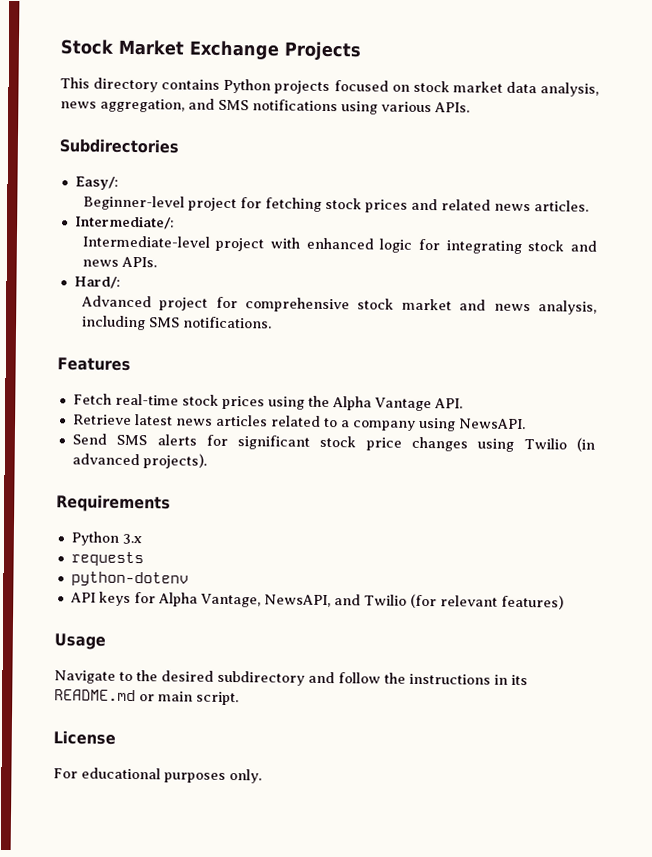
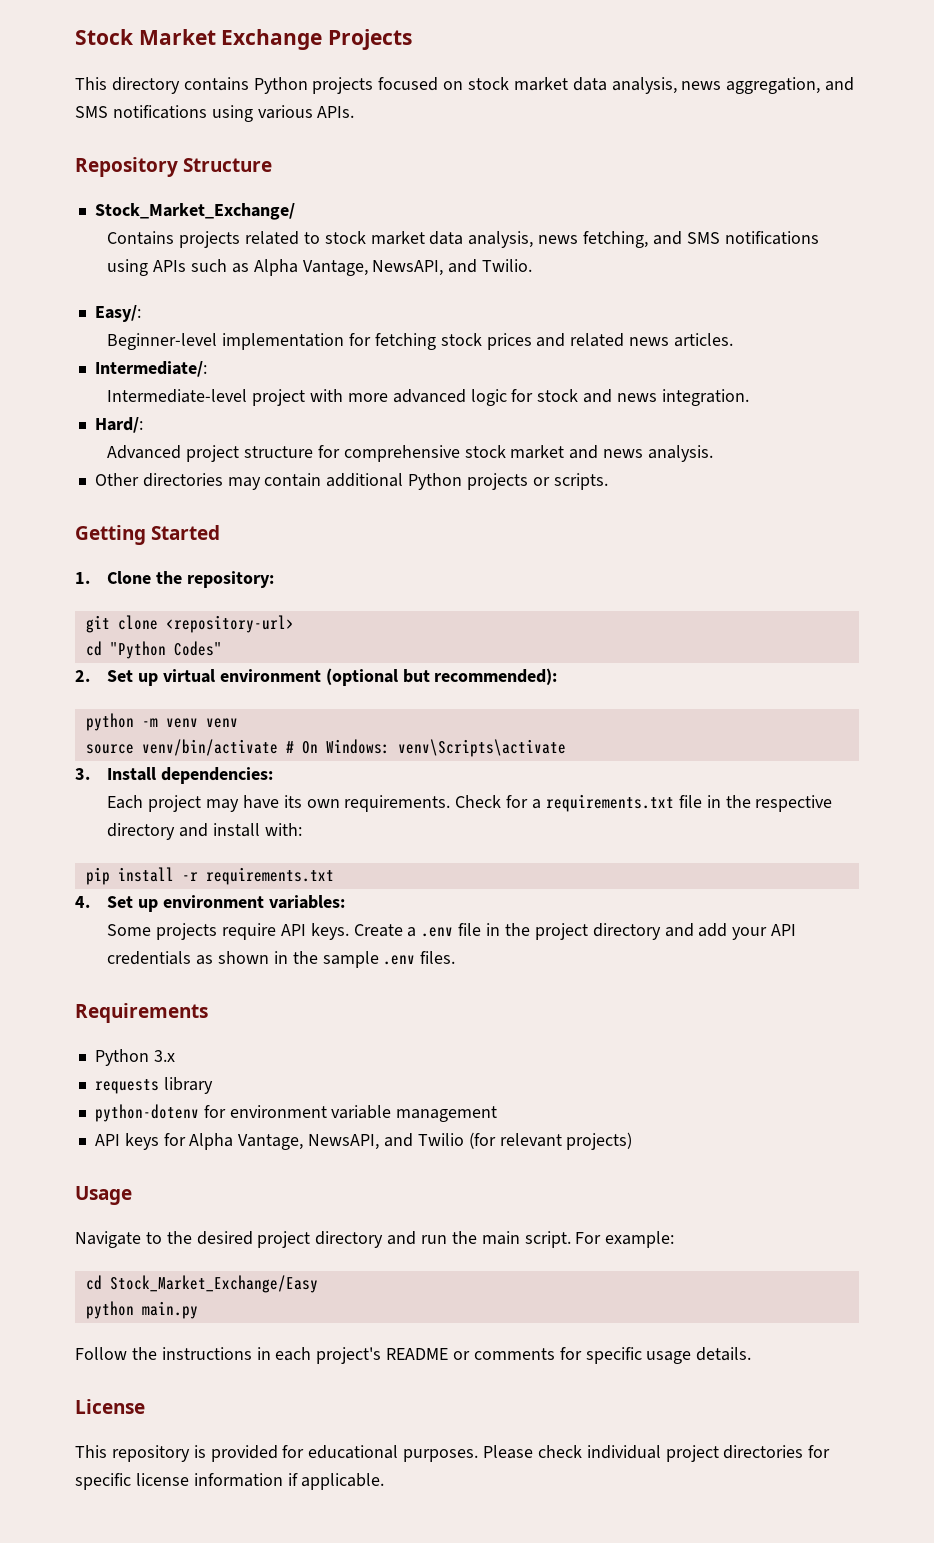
[59,138,179,154] Subdirectories -> [75,157,273,177] [94,203,295,220] [107,231,819,248] [107,259,533,276] Repository Structure // Stock_Market_Exchange/ // Contains projects related to stock market data analysis, news fetching, and SMS notifications using APIs such as Alpha Vantage, NewsAPI, and Twilio.
[187,197,237,212] project -> [222,333,345,350] implementation
[305,237,374,250] enhanced -> [347,389,466,403] more advanced
[445,240,522,255] integrating -> (534, 395) none
[120,256,157,268] APIs. -> [661,389,749,406] integration.
(209, 304) none -> [244,446,314,458] structure
[538,300,597,315] [81,315,272,331] [57,357,131,371] [72,393,463,412] [72,414,526,432] [71,433,595,452] [71,453,207,469] analysis, including SMS notifications. // Features // Fetch real-time stock prices using the Alpha Vantage API. // Retrieve latest news articles related to a company using NewsAPI. // Send SMS alerts for significant stock price changes using Twilio (in advanced projects). -> [648,445,714,462] [94,473,608,490] [75,525,221,545] [75,571,275,588] [85,615,294,633] [85,641,222,659] [75,668,558,686] [85,713,238,731] [85,739,566,757] [75,767,274,784] [107,794,833,812] [107,823,302,840] [85,867,334,885] [75,895,345,912] [107,923,797,940] [107,951,456,968] analysis. // Other directories may contain additional Python projects or scripts. // Getting Started // 1. Clone the repository: // git clone <repository-url> // cd "Python Codes" // 2. Set up virtual environment (optional but recommended): // python -m venv venv // source venv/bin/activate # On Windows: venv\Scripts\activate // 3. Install dependencies: // Each project may have its own requirements. Check for a requirements.txt file in the respective directory and install with: // pip install -r requirements.txt // 4. Set up environment variables: // Some projects require API keys. Create a .env file in the project directory and add your API credentials as shown in the sample .env files.
(144, 559) none -> [163,1077,213,1094] library
(189, 579) none -> [203,1105,498,1122] for environment variable management
[500,594,564,610] features) -> [566,1132,633,1150] projects)
[217,670,528,686] [54,689,239,706] [53,730,116,745] [53,767,262,784] subdirectory and follow the instructions in its README.md or main script. // License // For educational purposes only. -> [257,1231,675,1248] [85,1275,318,1293] [85,1301,198,1319] [75,1347,752,1364] [75,1399,145,1414] [75,1445,831,1462] [75,1473,385,1490] project directory and run the main script. For example: // cd Stock_Market_Exchange/Easy // python main.py // Follow the instructions in each project's README or comments for specific usage details. // License // This repository is provided for educational purposes. Please check individual project directories for specific license information if applicable.

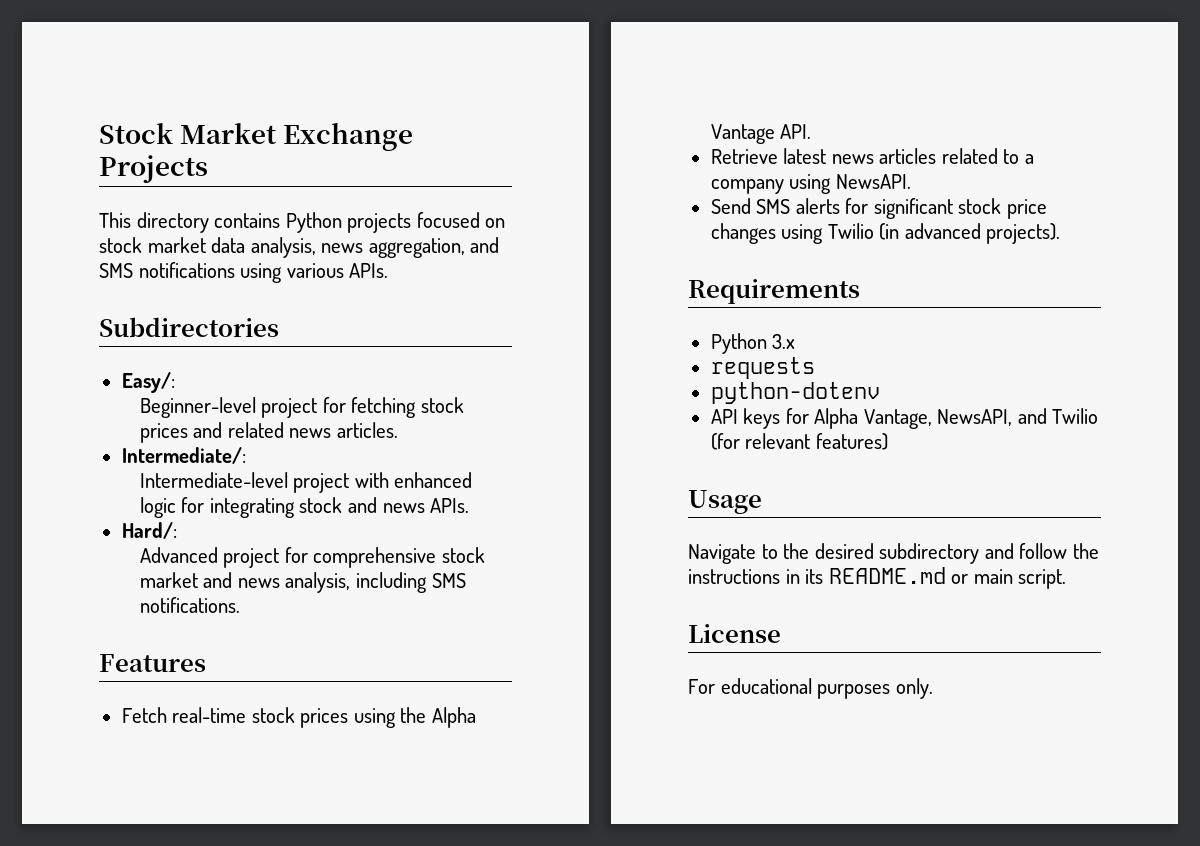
[75,157,273,177] [94,203,295,220] [107,231,819,248] [107,259,533,276] Repository Structure // Stock_Market_Exchange/ // Contains projects related to stock market data analysis, news fetching, and SMS notifications using APIs such as Alpha Vantage, NewsAPI, and Twilio. -> [99,317,279,337] Subdirectories
[222,333,345,350] implementation -> [261,398,318,418] project
[347,389,466,403] more advanced -> [394,472,473,488] enhanced
(534, 395) none -> [209,498,295,518] integrating
[661,389,749,406] integration. -> [430,498,470,513] APIs.
[244,446,314,458] structure -> (280, 558) none
[648,445,714,462] [94,473,608,490] [75,525,221,545] [75,571,275,588] [85,615,294,633] [85,641,222,659] [75,668,558,686] [85,713,238,731] [85,739,566,757] [75,767,274,784] [107,794,833,812] [107,823,302,840] [85,867,334,885] [75,895,345,912] [107,923,797,940] [107,951,456,968] analysis. // Other directories may contain additional Python projects or scripts. // Getting Started // 1. Clone the repository: // git clone <repository-url> // cd "Python Codes" // 2. Set up virtual environment (optional but recommended): // python -m venv venv // source venv/bin/activate # On Windows: venv\Scripts\activate // 3. Install dependencies: // Each project may have its own requirements. Check for a requirements.txt file in the respective directory and install with: // pip install -r requirements.txt // 4. Set up environment variables: // Some projects require API keys. Create a .env file in the project directory and add your API credentials as shown in the sample .env files. -> [285,572,466,593] [139,597,240,613] [99,654,206,672] [121,707,476,728] [710,124,812,144] [710,148,1034,164] [710,174,911,194] [710,198,1047,219] [710,223,1061,244] analysis, including SMS notifications. // Features // Fetch real-time stock prices using the Alpha Vantage API. // Retrieve latest news articles related to a company using NewsAPI. // Send SMS alerts for significant stock price changes using Twilio (in advanced projects).
[163,1077,213,1094] library -> (815, 368) none
[203,1105,498,1122] for environment variable management -> (880, 393) none
[566,1132,633,1150] projects) -> [815,433,888,450] features)
[257,1231,675,1248] [85,1275,318,1293] [85,1301,198,1319] [75,1347,752,1364] [75,1399,145,1414] [75,1445,831,1462] [75,1473,385,1490] project directory and run the main script. For example: // cd Stock_Market_Exchange/Easy // python main.py // Follow the instructions in each project's README or comments for specific usage details. // License // This repository is provided for educational purposes. Please check individual project directories for specific license information if applicable. -> [879,543,1099,564] [688,567,1067,589] [688,624,781,643] [688,678,933,699] subdirectory and follow the instructions in its README.md or main script. // License // For educational purposes only.

